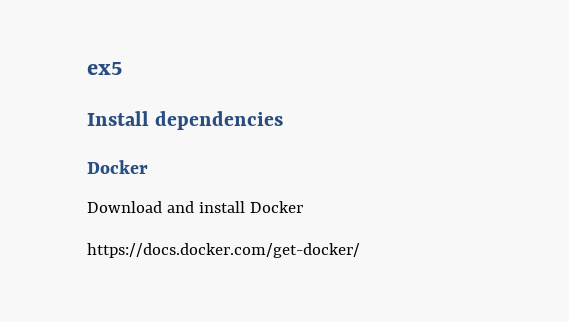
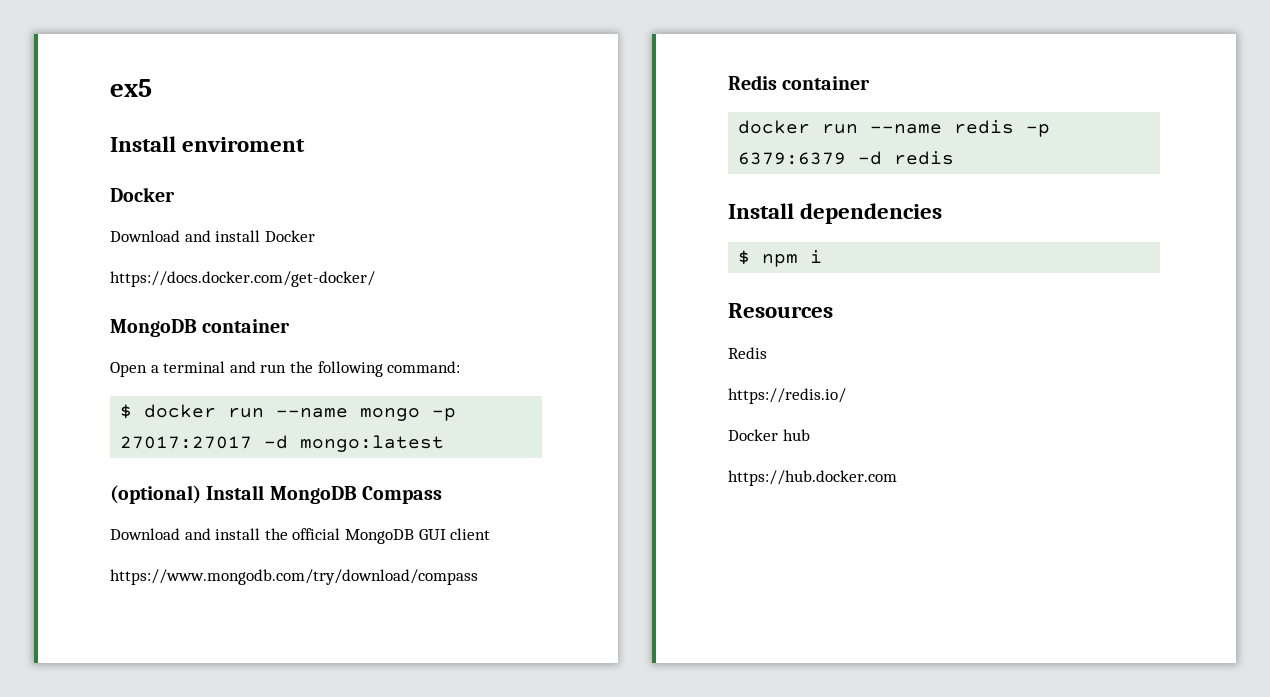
[155,111,284,130] dependencies -> [182,137,306,152] enviroment
(360, 250) none -> [110,319,291,337] [110,361,461,377] [120,404,457,421] [120,435,445,452] [110,485,442,504] [110,528,491,544] [110,569,478,585] [728,75,871,90] [738,120,1051,137] [738,151,955,165] [728,203,943,224] [738,250,823,267] [728,303,833,318] [728,347,767,359] [728,388,846,404] [728,429,810,441] [728,470,897,486] // MongoDB container // Open a terminal and run the following command: // $ docker run --name mongo -p 27017:27017 -d mongo:latest // (optional) Install MongoDB Compass // Download and install the official MongoDB GUI client // https://www.mongodb.com/try/download/compass // Redis container // docker run --name redis -p 6379:6379 -d redis // Install dependencies // $ npm i // Resources // Redis // https://redis.io/ // Docker hub // https://hub.docker.com

